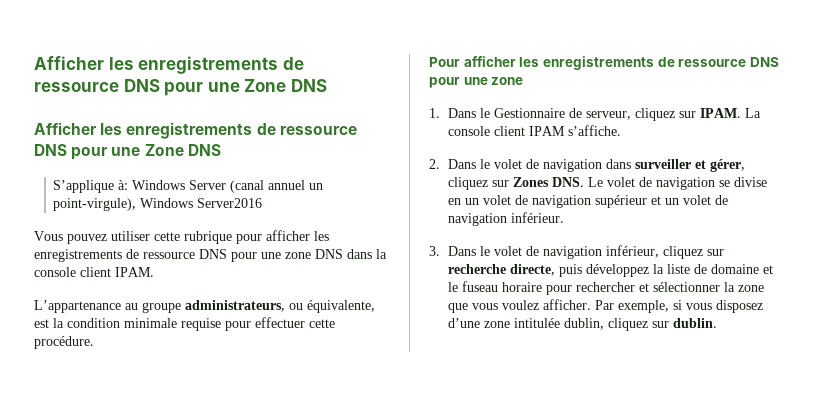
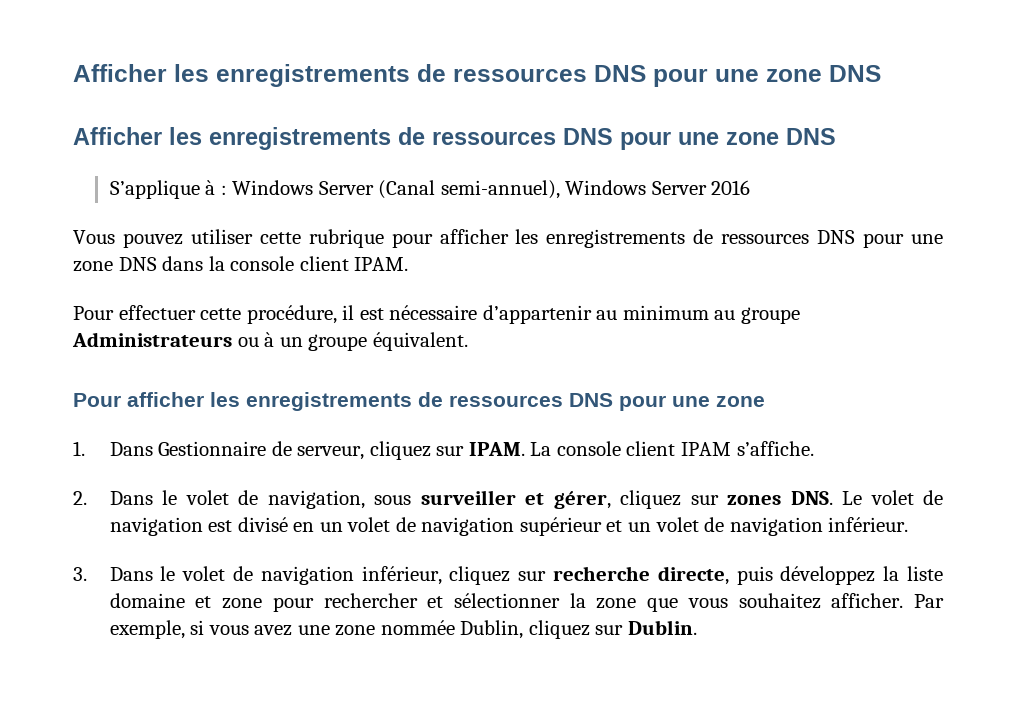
[34,56,304,74] [34,79,287,96] Afficher les enregistrements de ressource DNS pour une Zone -> [73,64,822,87] Afficher les enregistrements de ressources DNS pour une zone
[279,126,357,135] [34,144,184,160] ressource DNS pour une Zone -> [432,128,779,150] ressources DNS pour une zone
[118,180,324,193] [53,198,263,211] à: Windows Server (canal annuel un point-virgule), Windows Server2016 -> [205,180,751,199] à : Windows Server (Canal semi-annuel), Windows Server 2016
[143,252,195,259] ressource -> [721,234,810,244] ressources
[34,300,375,313] [34,317,335,331] [34,336,94,349] L’appartenance au groupe administrateurs, ou équivalente, est la condition minimale requise pour effectuer cette procédure. -> [73,305,800,324] [72,332,468,351] Pour effectuer cette procédure, il est nécessaire d’appartenir au minimum au groupe Administrateurs ou à un groupe équivalent.
[678,59,747,67] ressource -> [449,395,563,407] ressources
[480,108,491,118] le -> (153, 449) none
[543,159,632,172] navigation dans -> [267,490,412,509] navigation, sous
[513,177,550,187] Zones -> [727,495,782,505] zones
[719,177,768,187] se divise -> [208,517,288,532] est divisé
[694,264,708,274] de -> (944, 573) none
[448,281,543,292] le fuseau horaire -> [222,598,263,609] zone
[502,300,540,310] voulez -> [738,593,821,609] souhaitez
[716,300,764,313] [448,318,718,331] disposez d’une zone intitulée dublin, cliquez sur dublin. -> [254,620,697,639] avez une zone nommée Dublin, cliquez sur Dublin.

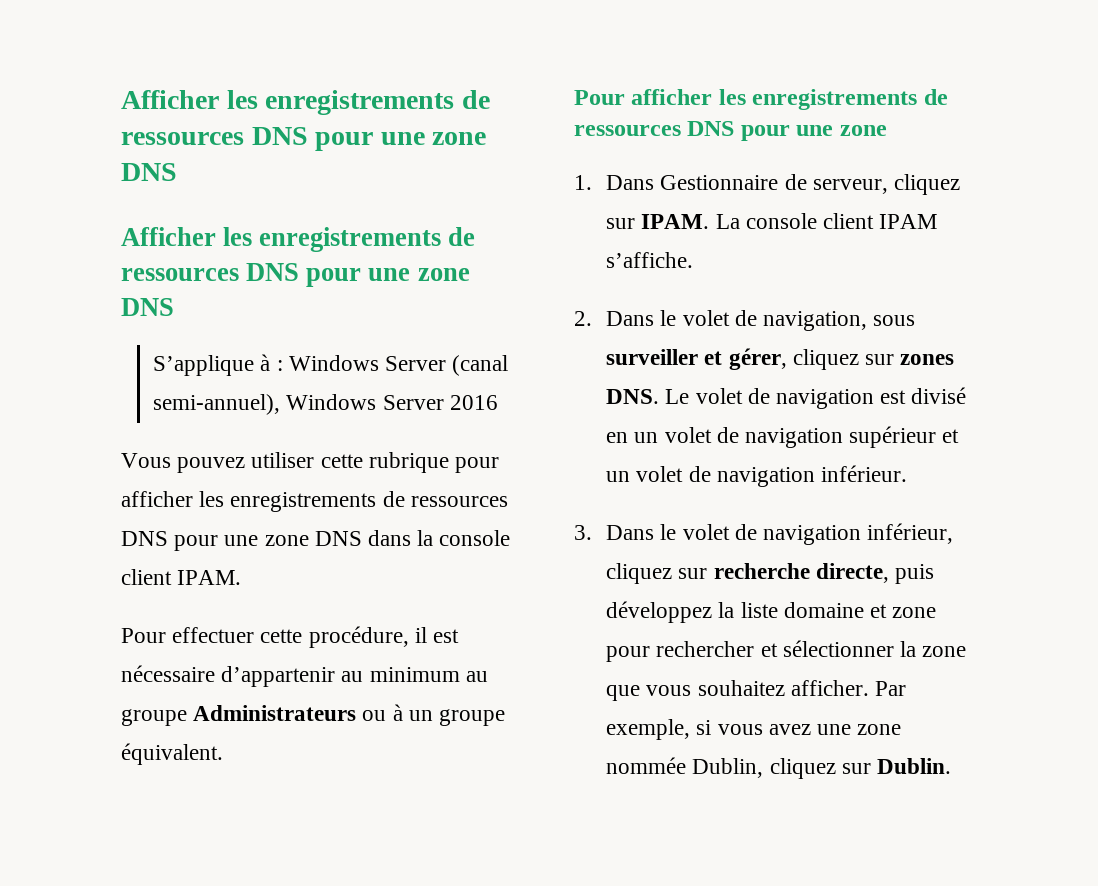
[378,180,436,199] (Canal -> [452,355,509,376] (canal

